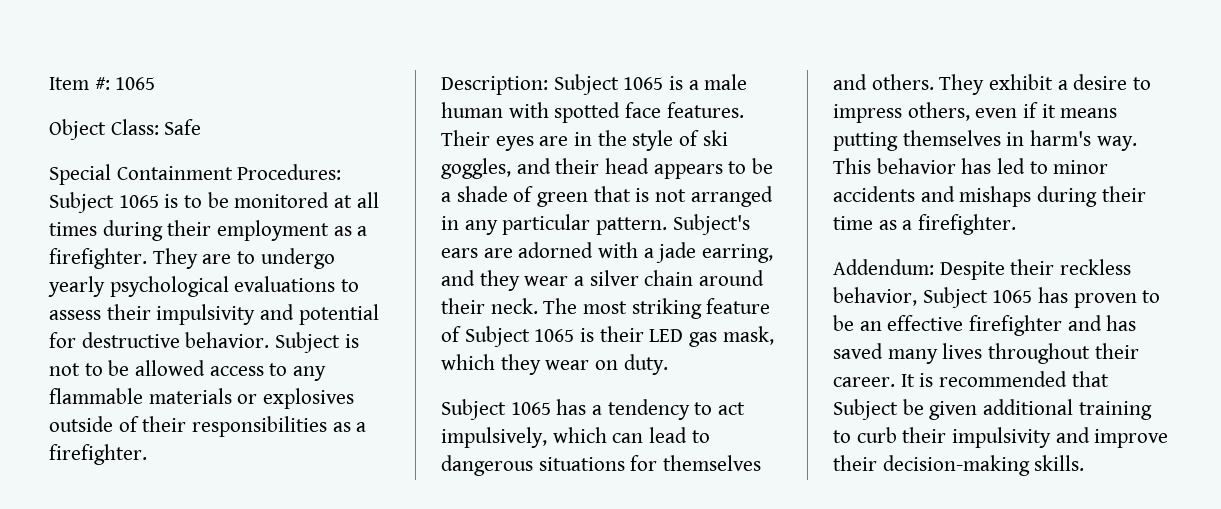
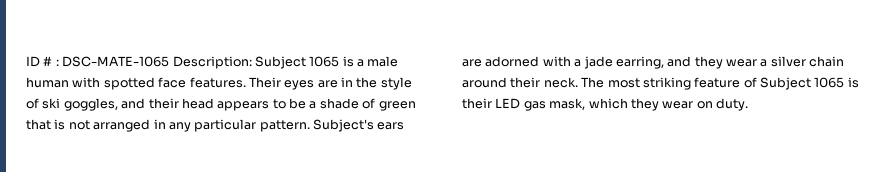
[49,77,156,90] [49,119,202,140] [49,164,342,185] [49,192,379,213] [49,220,368,241] [49,248,335,269] [48,276,360,297] [49,304,379,325] [49,332,359,353] [49,360,327,381] [49,388,355,409] [49,416,367,437] [49,444,147,465] Item #: 1065 // Object Class: Safe // Special Containment Procedures: Subject 1065 is to be monitored at all times during their employment as a firefighter. They are to undergo yearly psychological evaluations to assess their impulsivity and potential for destructive behavior. Subject is not to be allowed access to any flammable materials or explosives outside of their responsibilities as a firefighter. // -> [26,56,170,67] ID # : DSC-MATE-1065
[441,399,746,420] [441,427,710,448] [441,455,762,476] [833,74,1152,95] [833,102,1118,123] [833,130,1137,151] [833,158,1109,174] [833,186,1146,207] [833,214,1017,235] [833,259,1132,280] [833,287,1161,308] [833,315,1137,336] [833,343,1139,364] [833,371,1109,387] [833,399,1152,420] [833,427,1169,448] [833,455,1085,476] // Subject 1065 has a tendency to act impulsively, which can lead to dangerous situations for themselves and others. They exhibit a desire to impress others, even if it means putting themselves in harm's way. This behavior has led to minor accidents and mishaps during their time as a firefighter. // Addendum: Despite their reckless behavior, Subject 1065 has proven to be an effective firefighter and has saved many lives throughout their career. It is recommended that Subject be given additional training to curb their impulsivity and improve their decision-making skills. -> (748, 104) none

